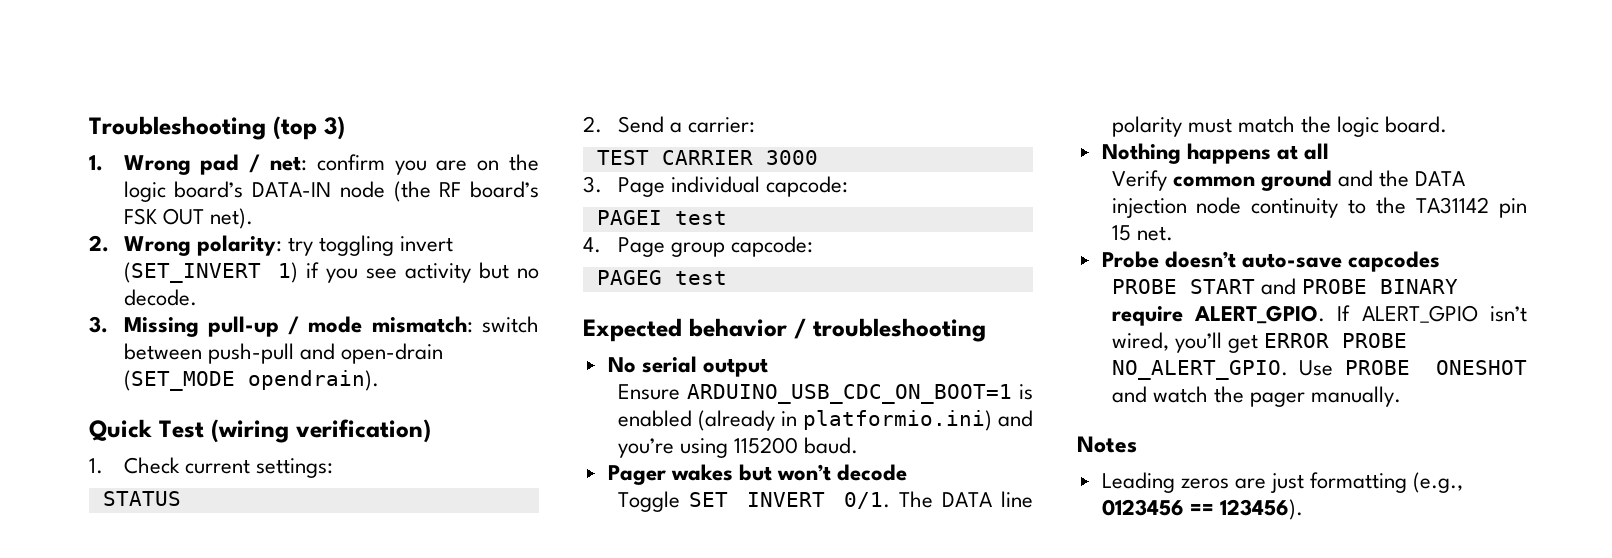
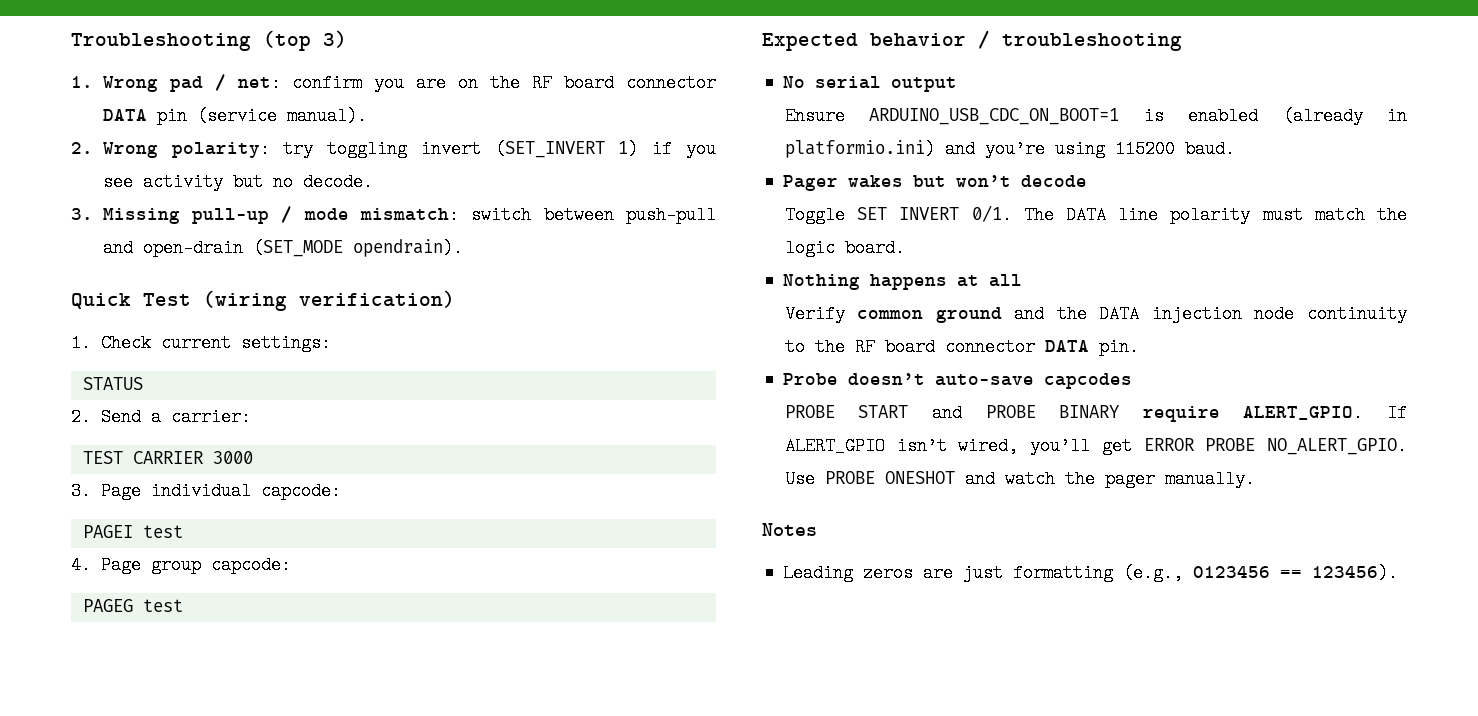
[123,181,539,202] [123,208,253,229] logic board’s DATA-IN node (the RF board’s FSK OUT net). -> [532,74,716,92] [102,107,367,125] RF board connector DATA pin (service manual).
[1416,197,1527,218] [1111,225,1173,241] TA31142 pin 15 net. -> [854,338,1139,356] RF board connector DATA pin.

